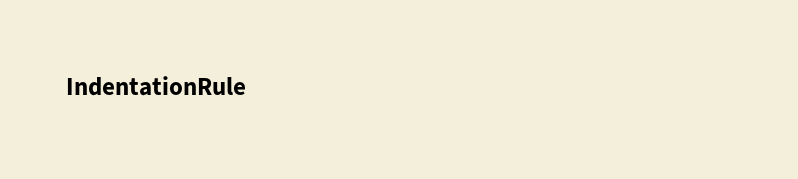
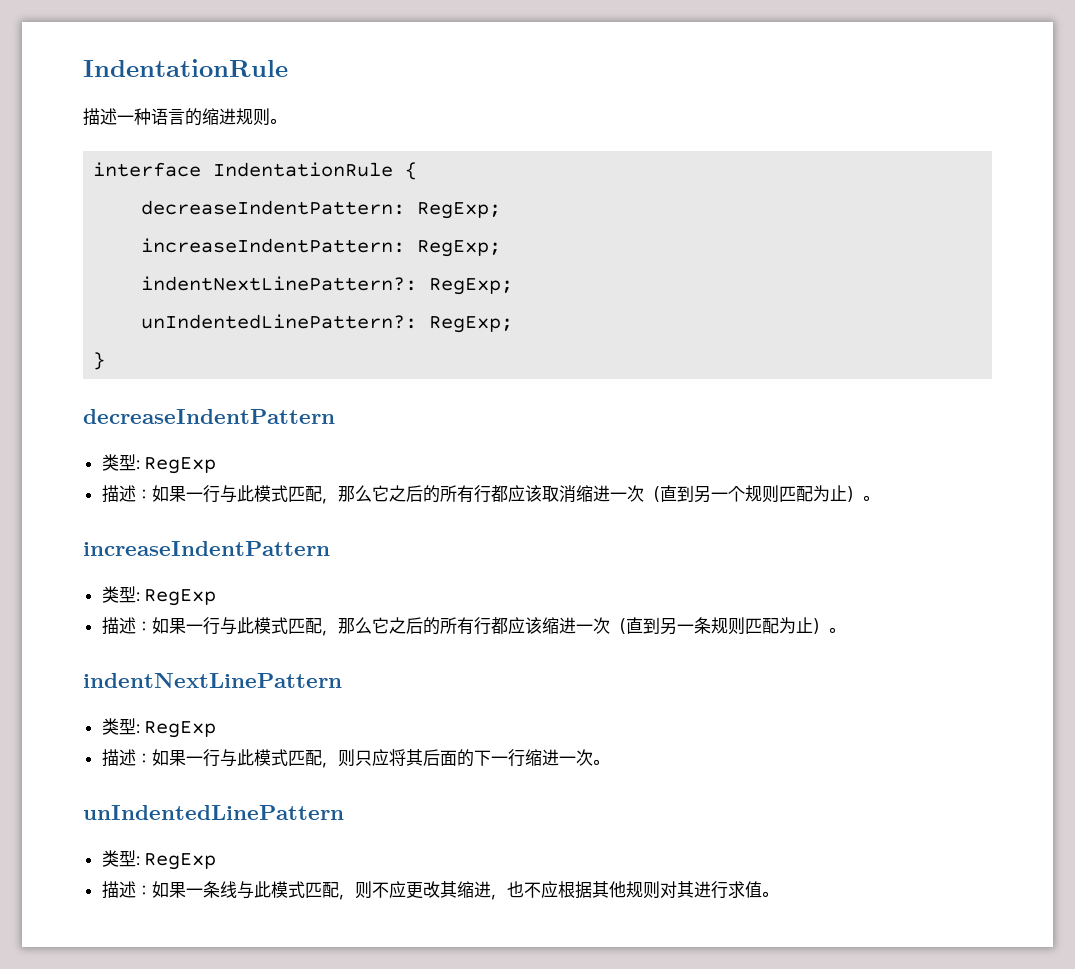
[66,76,246,96] IndentationRule -> [83,59,288,77] [83,108,286,126] [93,162,418,180] [141,200,502,219] [141,238,502,257] [141,276,514,295] [141,314,514,333] [93,352,106,370] [83,409,335,424] [101,454,217,474] [101,485,879,504] [83,541,330,556] [101,586,217,606] [101,617,845,636] [83,673,342,688] [101,718,217,738] [101,749,609,768] [83,805,344,820] [101,850,217,870] [101,881,778,900] IndentationRule // 描述一种语言的缩进规则。 // interface IndentationRule { // decreaseIndentPattern: RegExp; // increaseIndentPattern: RegExp; // indentNextLinePattern?: RegExp; // unIndentedLinePattern?: RegExp; // } // decreaseIndentPattern // 类型: RegExp // 描述：如果一行与此模式匹配，那么它之后的所有行都应该取消缩进一次（直到另一个规则匹配为止）。 // increaseIndentPattern // 类型: RegExp // 描述：如果一行与此模式匹配，那么它之后的所有行都应该缩进一次（直到另一条规则匹配为止）。 // indentNextLinePattern // 类型: RegExp // 描述：如果一行与此模式匹配，则只应将其后面的下一行缩进一次。 // unIndentedLinePattern // 类型: RegExp // 描述：如果一条线与此模式匹配，则不应更改其缩进，也不应根据其他规则对其进行求值。

